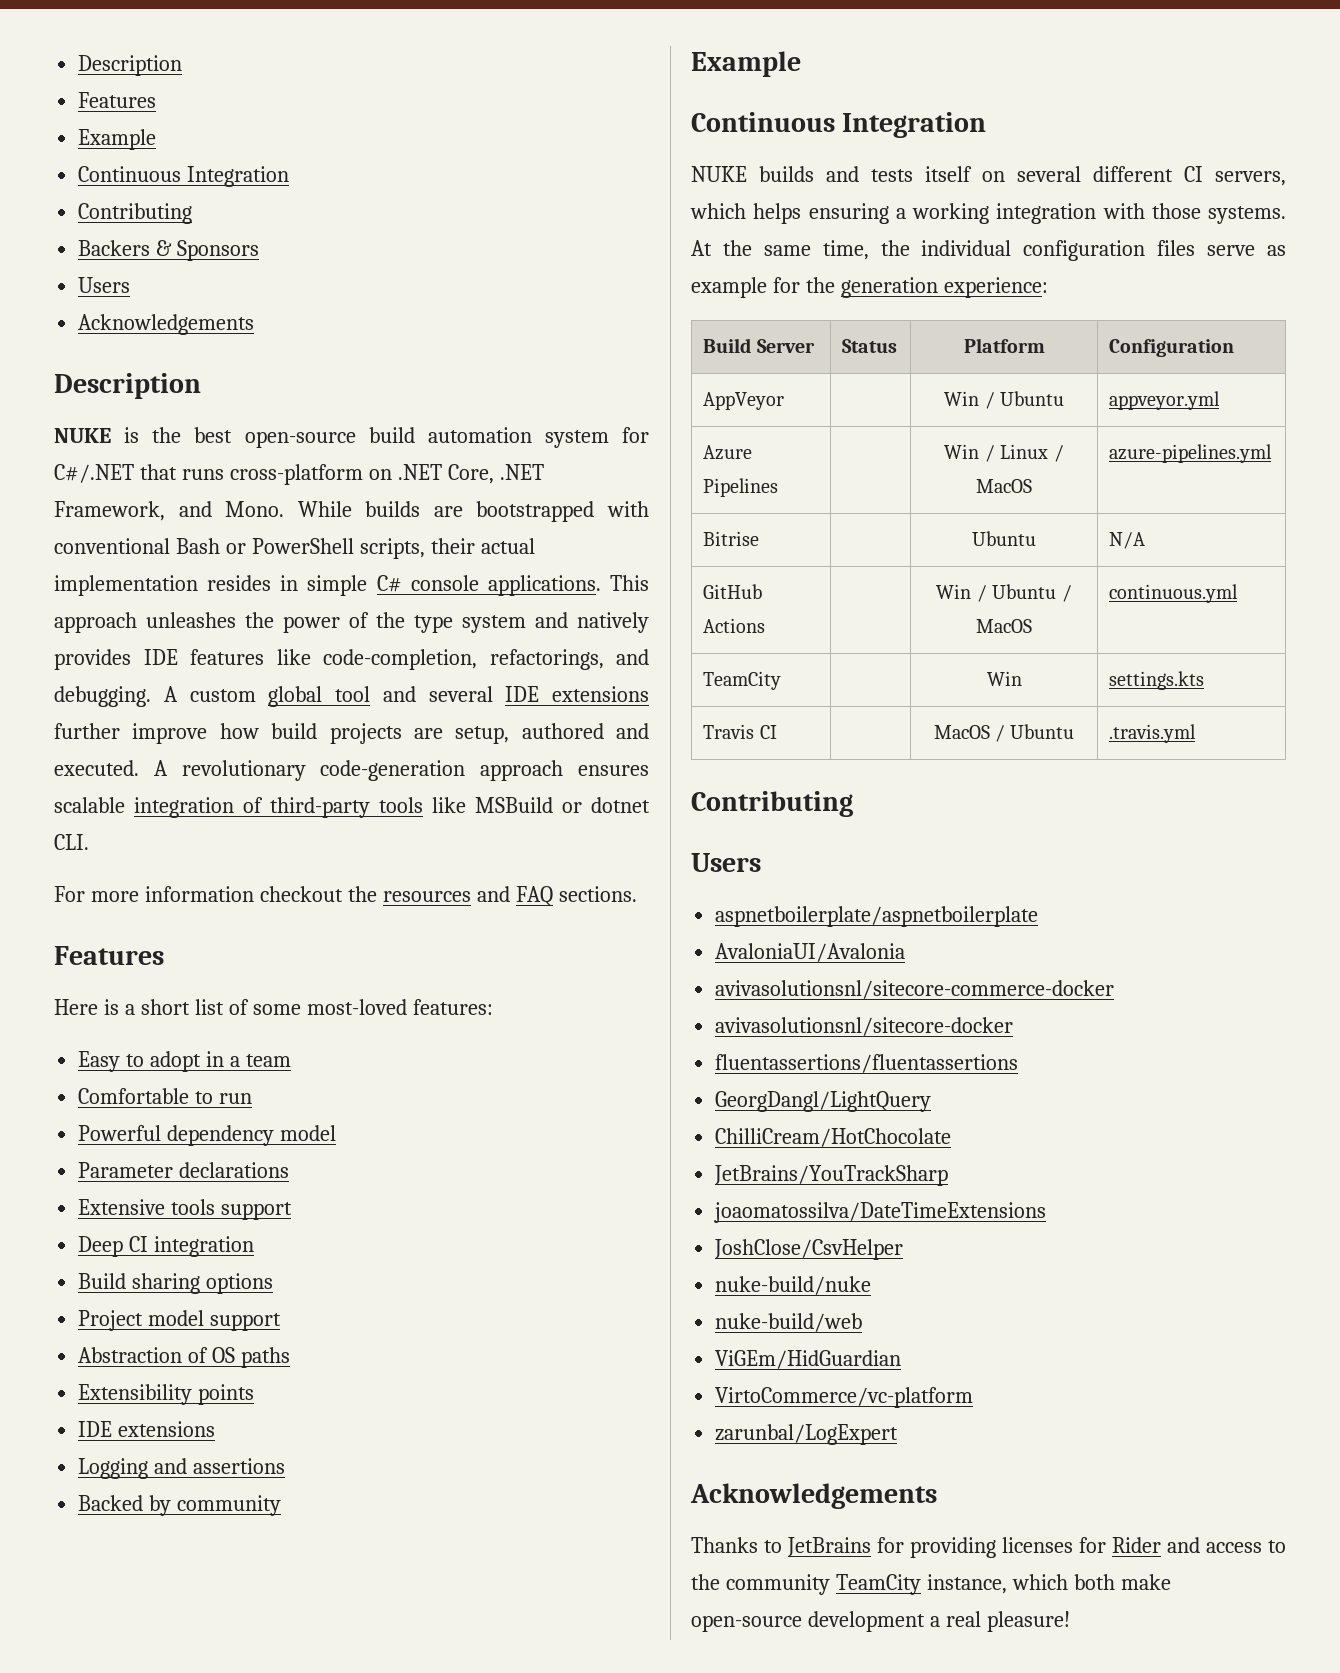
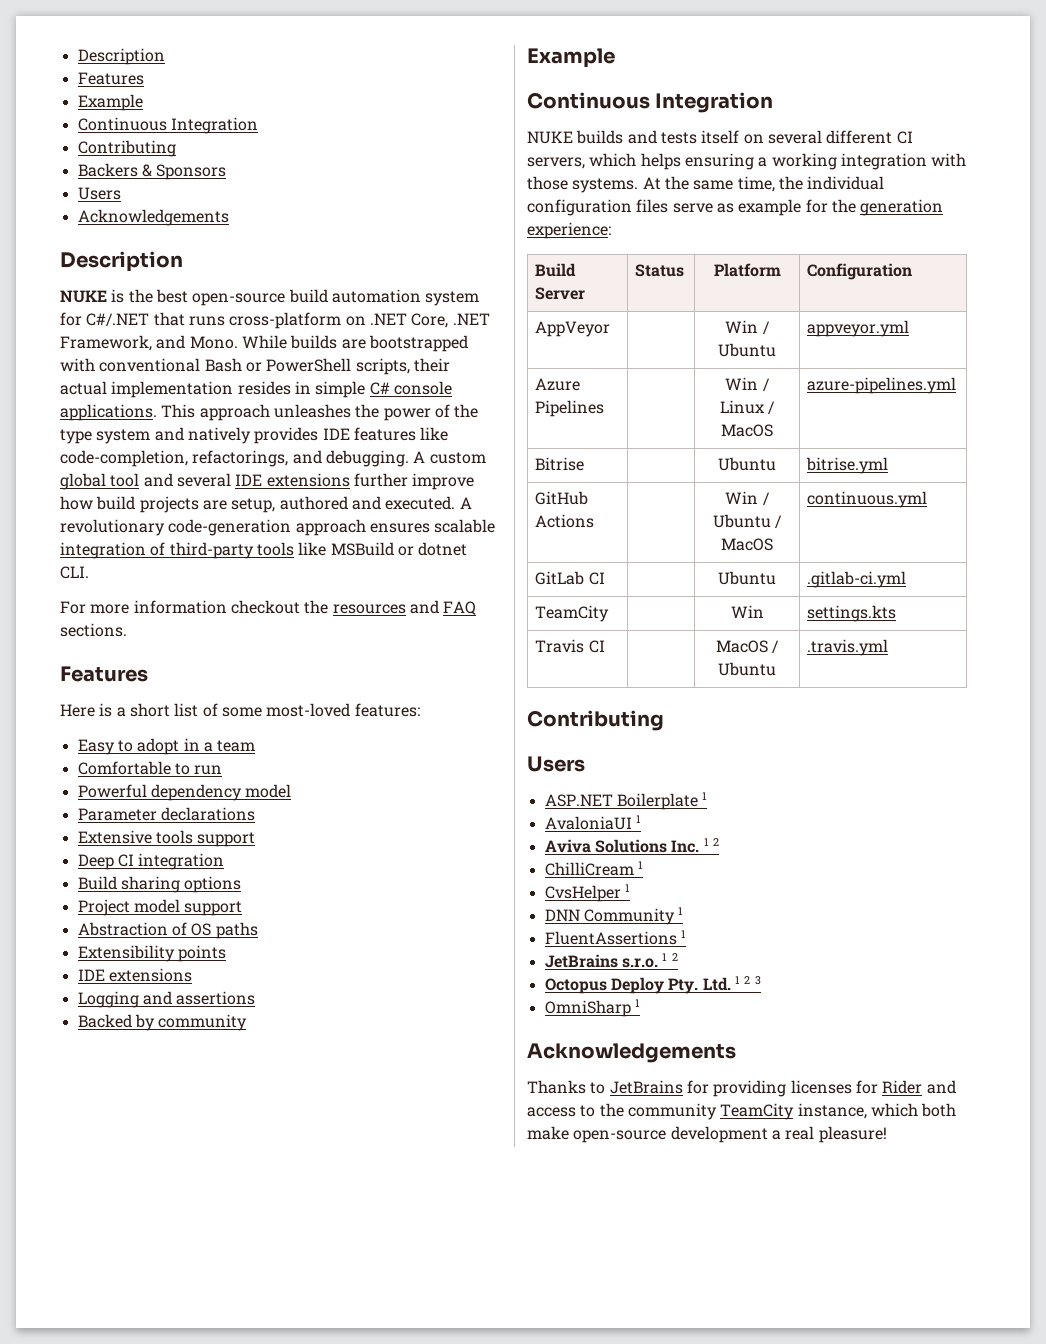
[1109,532,1146,549] N/A -> [806,457,889,474] bitrise.yml
(1239, 593) none -> [535,571,605,585] [718,571,776,585] [807,571,907,588] // GitLab CI | | Ubuntu | .gitlab-ci.yml
[715,906,1039,927] [715,943,906,962] [715,980,1115,999] [715,1017,1014,1036] [715,1054,1019,1073] [715,1091,932,1112] [715,1128,952,1147] [714,1165,949,1186] [714,1202,1047,1223] [714,1239,904,1260] [715,1276,872,1295] [715,1313,863,1332] [715,1350,902,1369] [715,1387,974,1408] [715,1424,899,1445] aspnetboilerplate/aspnetboilerplate // AvaloniaUI/Avalonia // avivasolutionsnl/sitecore-commerce-docker // avivasolutionsnl/sitecore-docker // fluentassertions/fluentassertions // GeorgDangl/LightQuery // ChilliCream/HotChocolate // JetBrains/YouTrackSharp // joaomatossilva/DateTimeExtensions // JoshClose/CsvHelper // nuke-build/nuke // nuke-build/web // ViGEm/HidGuardian // VirtoCommerce/vc-platform // zarunbal/LogExpert -> [544,792,708,810] [544,815,641,830] [544,838,719,853] [544,861,643,876] [544,884,630,902] [544,907,684,925] [544,930,686,945] [544,953,678,968] [544,976,761,994] [544,999,640,1017] ASP.NET Boilerplate 1 // AvaloniaUI 1 // Aviva Solutions Inc. 1 2 // ChilliCream 1 // CvsHelper 1 // DNN Community 1 // FluentAssertions 1 // JetBrains s.r.o. 1 2 // Octopus Deploy Pty. Ltd. 1 2 3 // OmniSharp 1

